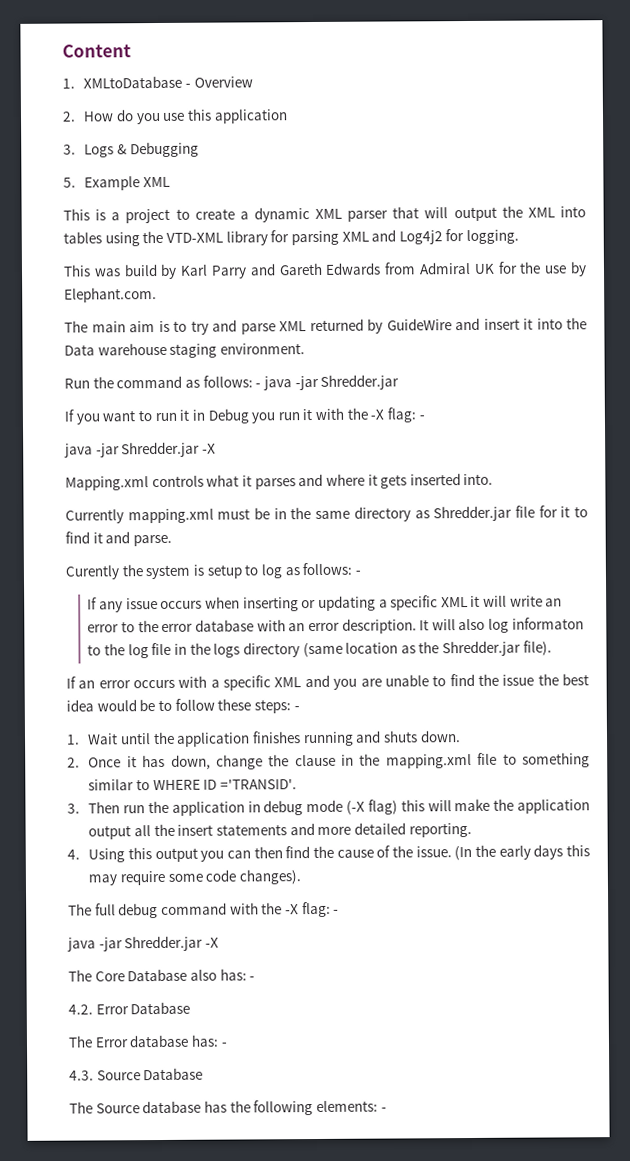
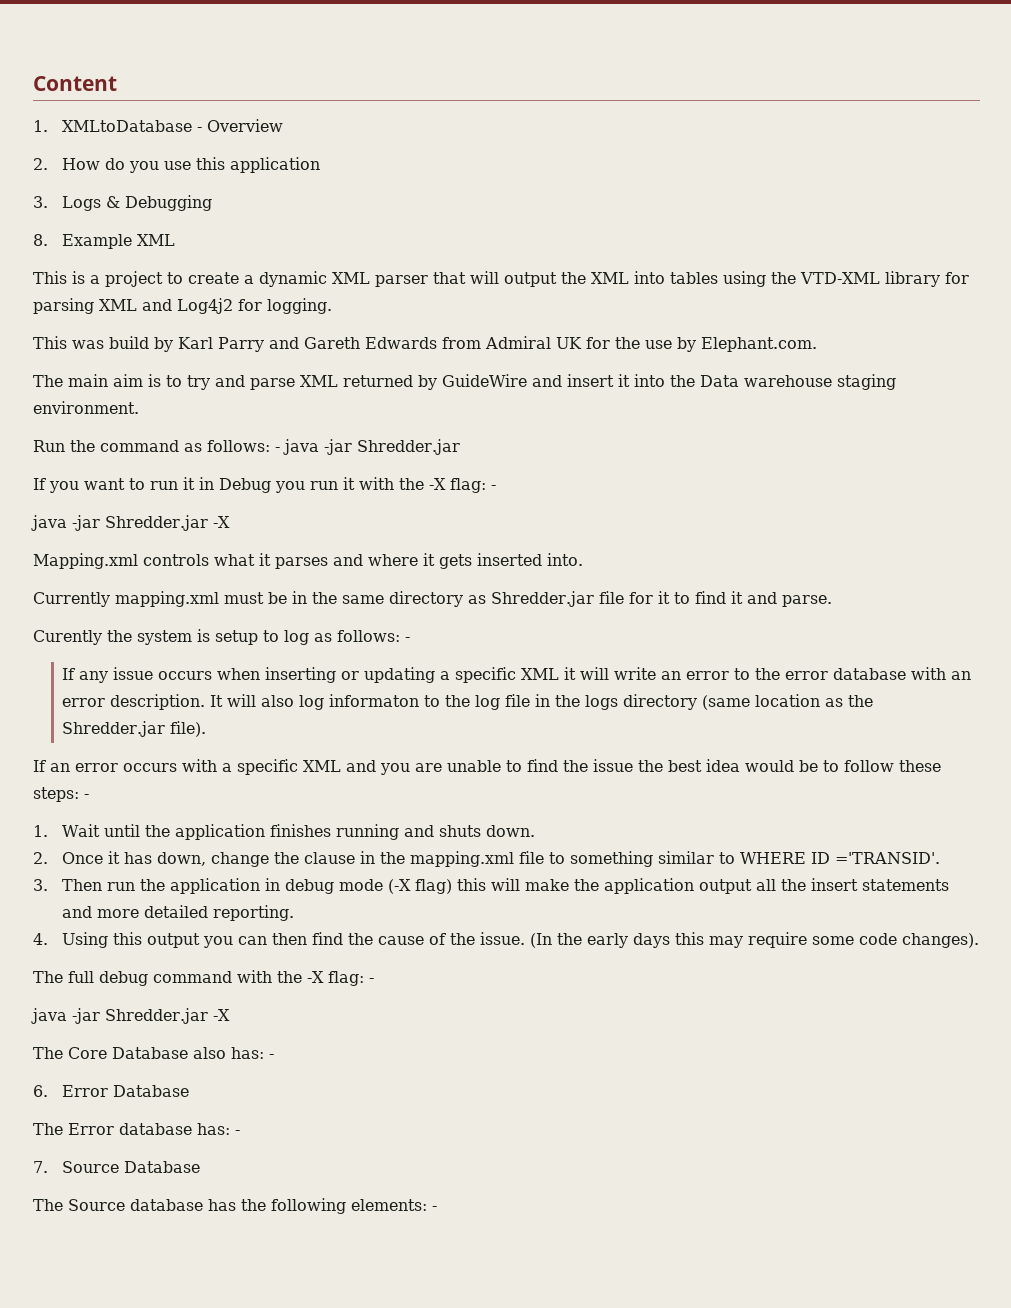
[63,177,76,188] 5. -> [33,234,48,246] 8.
[68,1004,93,1015] 4.2. -> [33,1085,48,1097] 6.
[69,1070,94,1081] 4.3. -> [33,1161,48,1173] 7.

